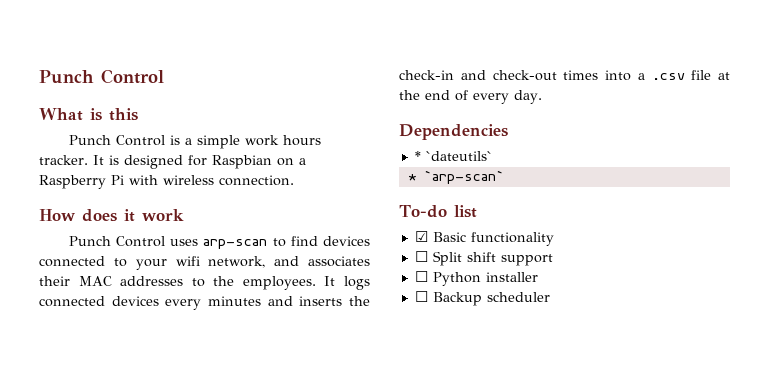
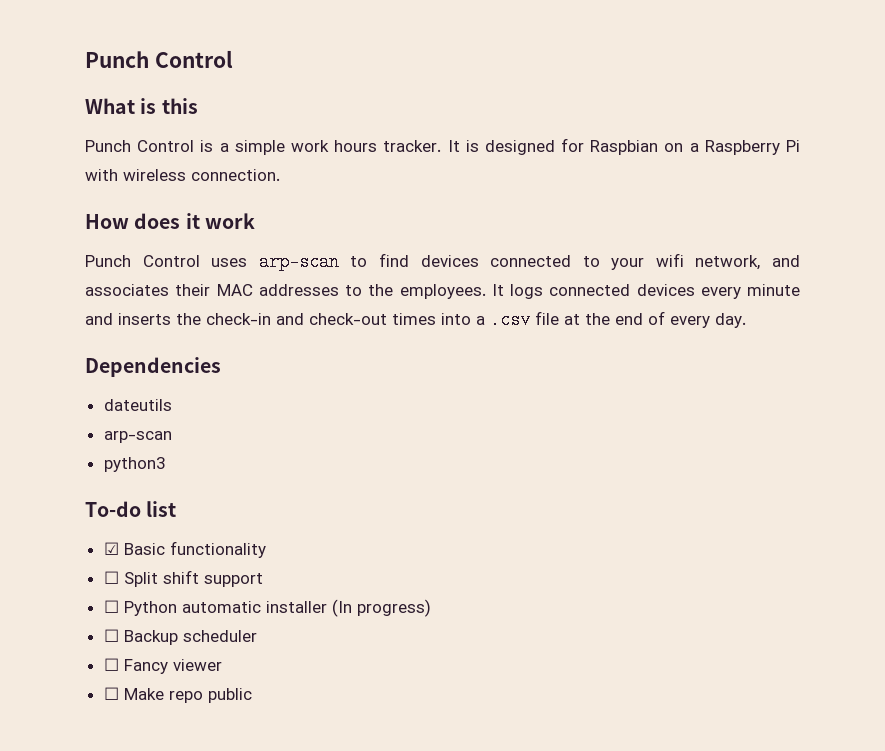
[208,296,261,306] minutes -> [747,284,800,296] minute
[414,151,492,161] [407,170,504,184] * `dateutils` // * `arp-scan` -> [103,399,172,411] [103,431,172,443] [103,457,166,472] dateutils // arp-scan // python3
(481, 279) none -> [181,601,261,613] automatic
(538, 277) none -> [331,599,431,617] (In progress)
(550, 297) none -> [103,658,222,674] [103,687,252,703] // ☐ Fancy viewer // ☐ Make repo public

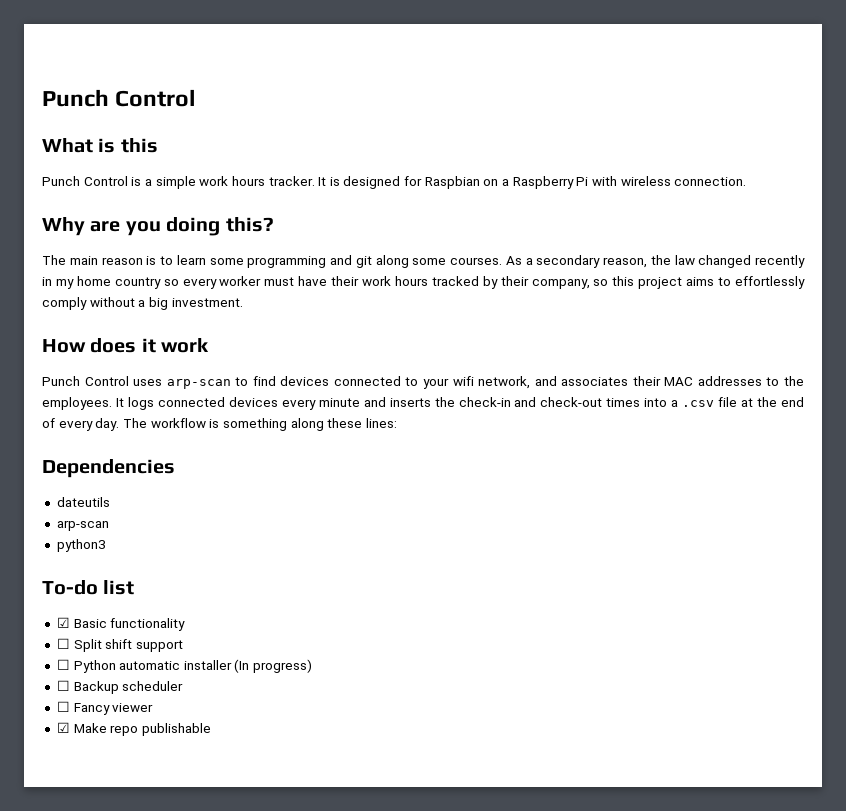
(280, 175) none -> [42,217,274,236] [42,255,805,268] [42,276,806,289] [42,297,243,310] // Why are you doing this? // The main reason is to learn some programming and git along some courses. As a secondary reason, the law changed recently in my home country so every worker must have their work hours tracked by their company, so this project aims to effortlessly comply without a big investment.
(746, 320) none -> [122,418,397,431] The workflow is something along these lines:
[103,687,119,700] ☐ -> [56,722,70,733] ☑
[207,688,252,703] public -> [141,723,211,736] publishable

